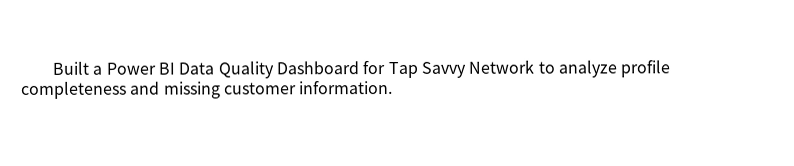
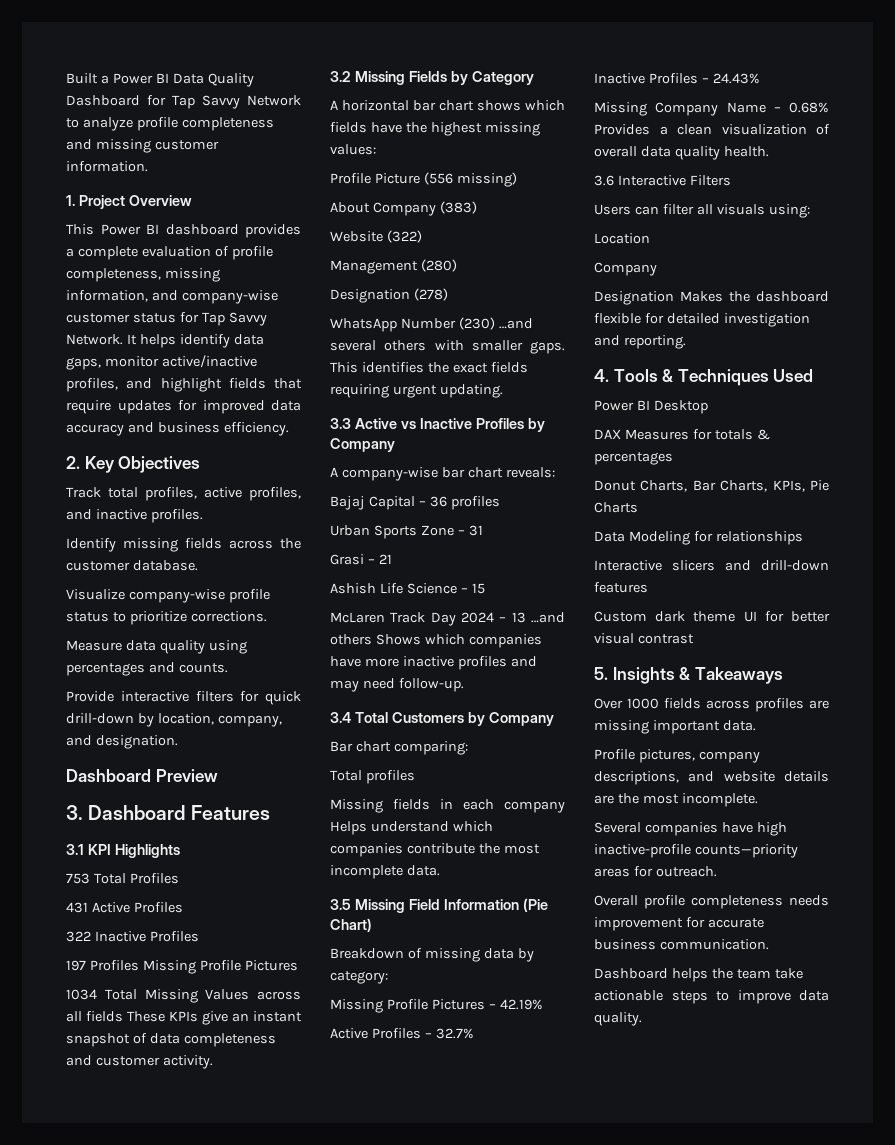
(394, 87) none -> [66,195,192,209] [66,224,301,238] [66,246,273,260] [66,268,220,282] [66,290,278,304] [66,312,267,326] [66,334,264,348] [66,355,257,370] [66,378,302,392] [66,400,301,414] [66,422,289,436] [66,456,201,473] [66,487,301,501] [66,509,203,523] [66,538,301,552] [66,560,198,571] [66,589,270,603] [66,611,267,625] [66,640,247,654] [66,662,228,676] [66,691,301,705] [66,713,282,727] [66,735,178,749] [66,769,218,782] [66,805,270,820] [66,844,180,858] [66,873,179,884] [66,902,183,913] [66,931,199,942] [66,960,298,974] [66,989,301,1003] [66,1011,302,1025] [66,1033,276,1047] [66,1055,213,1069] [330,71,534,85] [330,100,565,111] [330,122,540,136] [330,144,376,155] [330,172,517,187] [330,201,477,216] [330,230,422,243] [330,259,457,274] [330,288,448,303] [330,317,533,332] [330,340,565,354] [330,362,528,373] [330,384,503,398] [330,418,545,432] [330,438,395,452] [330,467,555,481] [330,496,500,510] [330,525,483,539] [330,554,392,565] [330,583,485,594] [330,612,565,626] [330,634,542,648] [330,656,537,670] [330,678,464,692] [330,712,554,726] [330,741,468,755] [330,770,415,784] [330,799,565,813] [330,821,493,835] [330,843,540,857] [330,865,440,879] [330,898,548,913] [330,918,372,932] [330,948,534,962] [330,971,388,984] [330,999,543,1013] [330,1028,474,1039] [594,73,760,84] [594,102,829,116] [594,124,830,135] [594,146,769,160] [594,175,731,186] [594,204,810,218] [594,233,650,244] [594,262,657,276] [594,291,829,305] [594,313,810,327] [594,335,686,349] [594,369,814,386] [594,400,708,414] [594,429,770,440] [594,452,673,465] [594,480,829,492] [594,502,638,513] [594,531,803,545] [594,560,829,571] [594,582,648,593] [594,611,830,622] [594,633,694,644] [594,667,783,684] [594,698,829,712] [594,720,756,734] [594,749,760,763] [594,771,829,785] [594,793,758,807] [594,822,787,836] [594,844,798,858] [594,866,717,877] [594,895,829,909] [594,917,764,931] [594,939,769,950] [594,968,803,982] [594,990,829,1004] [594,1012,642,1026] // 1. Project Overview // This Power BI dashboard provides a complete evaluation of profile completeness, missing information, and company-wise customer status for Tap Savvy Network. It helps identify data gaps, monitor active/inactive profiles, and highlight fields that require updates for improved data accuracy and business efficiency. // 2. Key Objectives // Track total profiles, active profiles, and inactive profiles. // Identify missing fields across the customer database. // Visualize company-wise profile status to prioritize corrections. // Measure data quality using percentages and counts. // Provide interactive filters for quick drill-down by location, company, and designation. // Dashboard Preview // 3. Dashboard Features // 3.1 KPI Highlights // 753 Total Profiles // 431 Active Profiles // 322 Inactive Profiles // 197 Profiles Missing Profile Pictures // 1034 Total Missing Values across all fields These KPIs give an instant snapshot of data completeness and customer activity. // 3.2 Missing Fields by Category // A horizontal bar chart shows which fields have the highest missing values: // Profile Picture (556 missing) // About Company (383) // Website (322) // Management (280) // Designation (278) // WhatsApp Number (230) …and several others with smaller gaps. This identifies the exact fields requiring urgent updating. // 3.3 Active vs Inactive Profiles by Company // A company-wise bar chart reveals: // Bajaj Capital – 36 profiles // Urban Sports Zone – 31 // Grasi – 21 // Ashish Life Science – 15 // McLaren Track Day 2024 – 13 …and others Shows which companies have more inactive profiles and may need follow-up. // 3.4 Total Customers by Company // Bar chart comparing: // Total profiles // Missing fields in each company Helps understand which companies contribute the most incomplete data. // 3.5 Missing Field Information (Pie Chart) // Breakdown of missing data by category: // Missing Profile Pictures – 42.19% // Active Profiles – 32.7% // Inactive Profiles – 24.43% // Missing Company Name – 0.68% Provides a clean visualization of overall data quality health. // 3.6 Interactive Filters // Users can filter all visuals using: // Location // Company // Designation Makes the dashboard flexible for detailed investigation and reporting. // 4. Tools & Techniques Used // Power BI Desktop // DAX Measures for totals & percentages // Donut Charts, Bar Charts, KPIs, Pie Charts // Data Modeling for relationships // Interactive slicers and drill-down features // Custom dark theme UI for better visual contrast // 5. Insights & Takeaways // Over 1000 fields across profiles are missing important data. // Profile pictures, company descriptions, and website details are the most incomplete. // Several companies have high inactive-profile counts—priority areas for outreach. // Overall profile completeness needs improvement for accurate business communication. // Dashboard helps the team take actionable steps to improve data quality.

